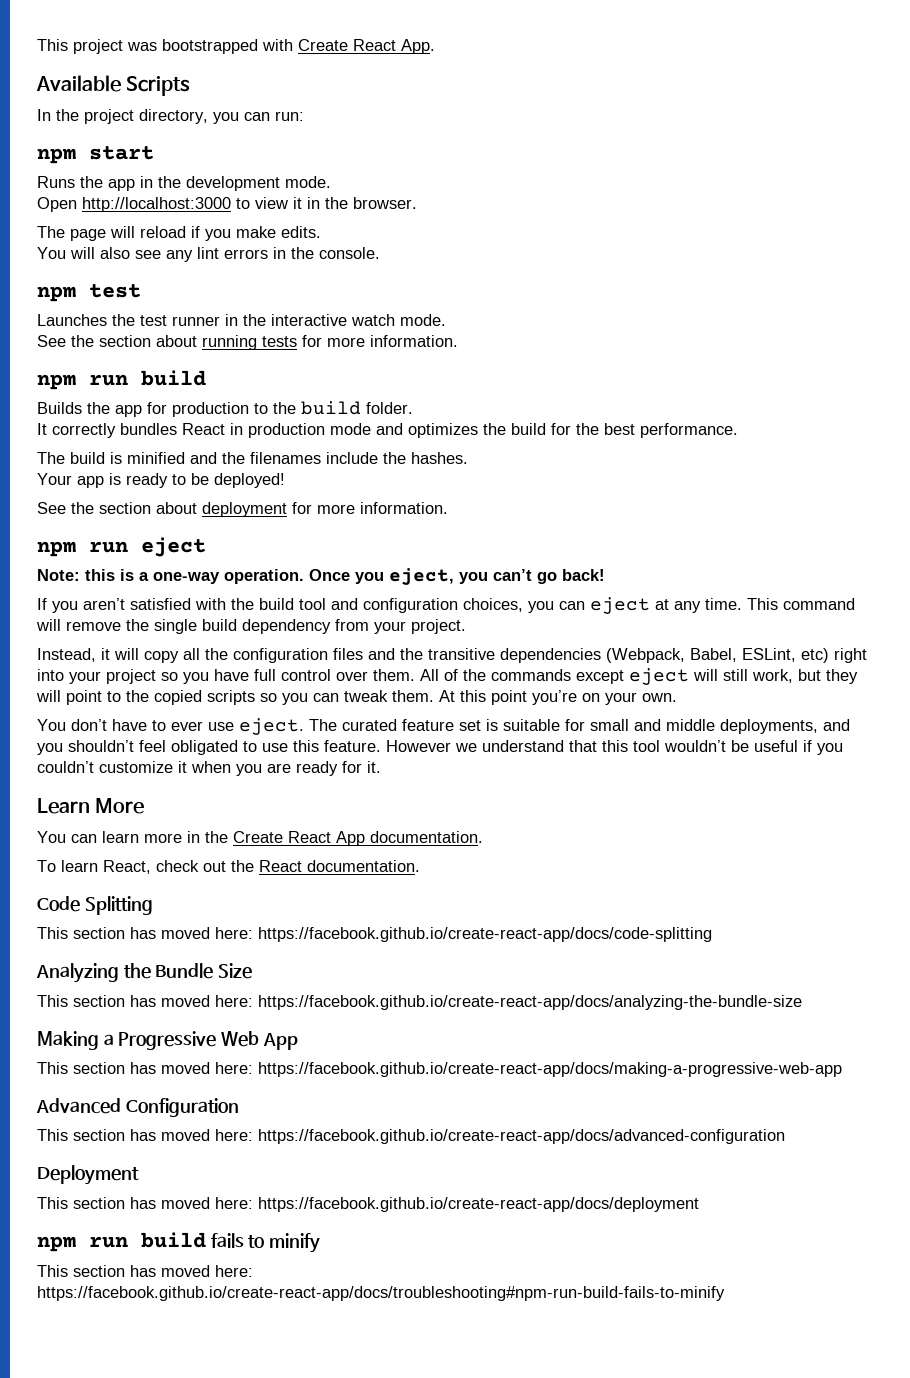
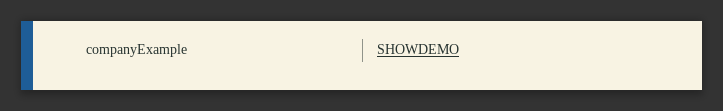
[37,39,435,54] [36,75,191,96] [37,109,304,124] [37,146,154,164] [37,176,331,191] [37,197,417,212] [37,226,321,241] [37,247,380,262] [37,284,141,302] [37,314,446,326] [37,335,458,350] [37,370,206,390] [37,401,413,417] [37,423,738,438] [37,452,468,464] [37,473,285,488] [37,502,448,517] [37,537,206,557] [37,568,605,585] [37,597,855,614] [36,619,466,634] [37,648,867,663] [37,668,858,685] [36,690,677,705] [37,718,850,735] [37,740,843,755] [37,761,381,776] [37,798,145,814] [37,831,483,846] [37,860,420,874] [37,896,153,915] [37,927,712,942] [36,963,253,983] [37,995,802,1010] [37,1031,298,1050] [37,1062,842,1077] [36,1098,239,1117] [37,1129,785,1144] [37,1165,139,1185] [37,1197,699,1212] [37,1232,321,1253] [37,1265,253,1277] [37,1286,725,1301] This project was bootstrapped with Create React App. // Available Scripts // In the project directory, you can run: // npm start // Runs the app in the development mode. // Open http://localhost:3000 to view it in the browser. // The page will reload if you make edits. // You will also see any lint errors in the console. // npm test // Launches the test runner in the interactive watch mode. // See the section about running tests for more information. // npm run build // Builds the app for production to the build folder. // It correctly bundles React in production mode and optimizes the build for the best performance. // The build is minified and the filenames include the hashes. // Your app is ready to be deployed! // See the section about deployment for more information. // npm run eject // Note: this is a one-way operation. Once you eject, you can’t go back! // If you aren’t satisfied with the build tool and configuration choices, you can eject at any time. This command will remove the single build dependency from your project. // Instead, it will copy all the configuration files and the transitive dependencies (Webpack, Babel, ESLint, etc) right into your project so you have full control over them. All of the commands except eject will still work, but they will point to the copied scripts so you can tweak them. At this point you’re on your own. // You don’t have to ever use eject. The curated feature set is suitable for small and middle deployments, and you shouldn’t feel obligated to use this feature. However we understand that this tool wouldn’t be useful if you couldn’t customize it when you are ready for it. // Learn More // You can learn more in the Create React App documentation. // To learn React, check out the React documentation. // Code Splitting // This section has moved here: https://facebook.github.io/create-react-app/docs/code-splitting // Analyzing the Bundle Size // This section has moved here: https://facebook.github.io/create-react-app/docs/analyzing-the-bundle-size // Making a Progressive Web App // This section has moved here: https://facebook.github.io/create-react-app/docs/making-a-progressive-web-app // Advanced Configuration // This section has moved here: https://facebook.github.io/create-react-app/docs/advanced-configuration // Deployment // This section has moved here: https://facebook.github.io/create-react-app/docs/deployment // npm run build fails to minify // This section has moved here: https://facebook.github.io/create-react-app/docs/troubleshooting#npm-run-build-fails-to-minify -> [86,44,187,57] [377,44,459,54] companyExample // SHOWDEMO

